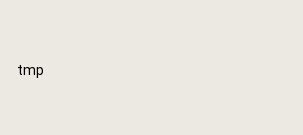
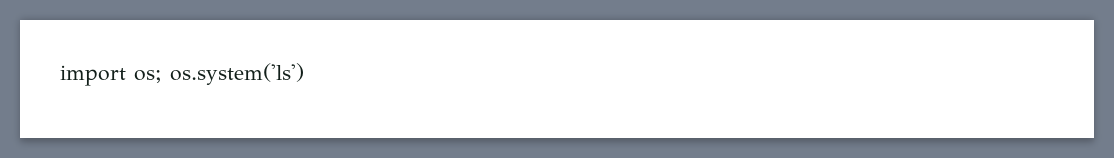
[17,65,44,78] tmp -> [60,63,304,86] import os; os.system('ls')

